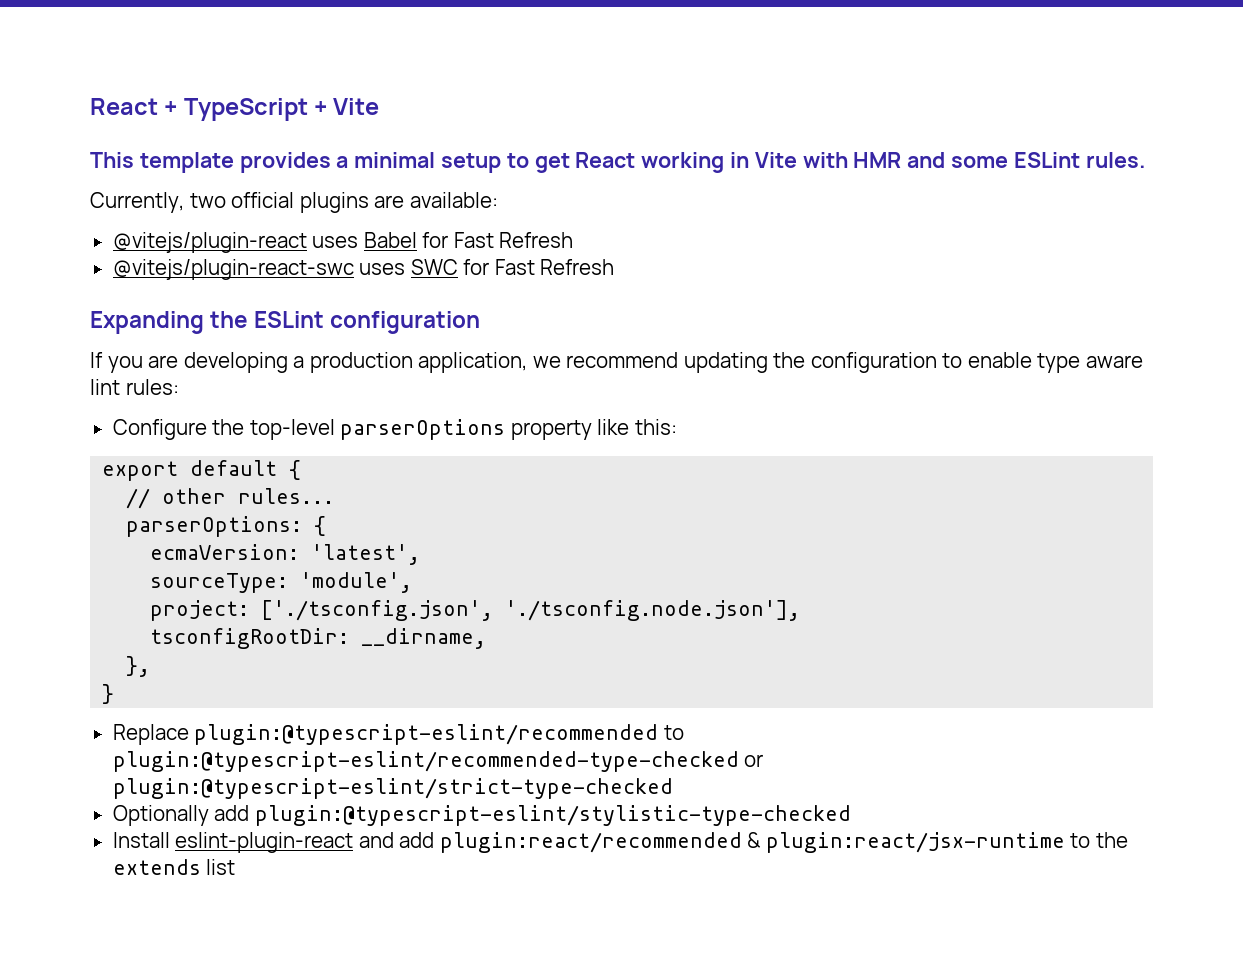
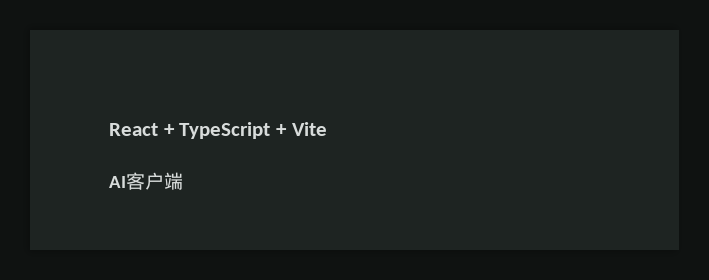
[90,152,1146,173] [90,192,498,213] [112,232,574,253] [112,259,615,280] [90,311,481,334] [90,352,1144,373] [90,379,179,395] [112,419,677,440] [102,460,302,481] [126,488,335,509] [126,516,327,537] [150,544,421,565] [150,572,413,593] [150,600,801,621] [150,628,487,649] [126,656,151,677] [102,684,115,704] [112,724,684,745] [112,751,764,772] [112,778,673,799] [112,805,851,826] [112,832,1128,853] [112,859,236,875] This template provides a minimal setup to get React working in Vite with HMR and some ESLint rules. // Currently, two official plugins are available: // @vitejs/plugin-react uses Babel for Fast Refresh // @vitejs/plugin-react-swc uses SWC for Fast Refresh // Expanding the ESLint configuration // If you are developing a production application, we recommend updating the configuration to enable type aware lint rules: // Configure the top-level parserOptions property like this: // export default { // // other rules... // parserOptions: { // ecmaVersion: 'latest', // sourceType: 'module', // project: ['./tsconfig.json', './tsconfig.node.json'], // tsconfigRootDir: __dirname, // }, // } // Replace plugin:@typescript-eslint/recommended to plugin:@typescript-eslint/recommended-type-checked or plugin:@typescript-eslint/strict-type-checked // Optionally add plugin:@typescript-eslint/stylistic-type-checked // Install eslint-plugin-react and add plugin:react/recommended & plugin:react/jsx-runtime to the extends list -> [109,172,183,190] AI客户端

